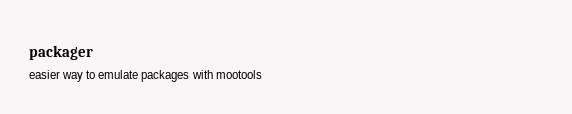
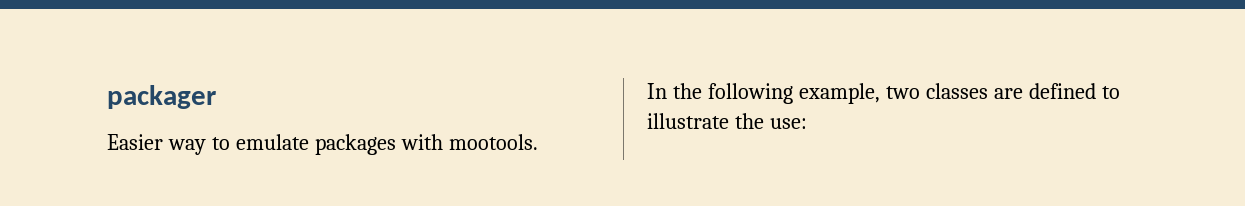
[29,70,60,79] easier -> [107,134,163,150] Easier
[215,70,262,79] mootools -> [448,134,538,150] [647,83,1120,104] [647,113,807,129] mootools. // In the following example, two classes are defined to illustrate the use:

